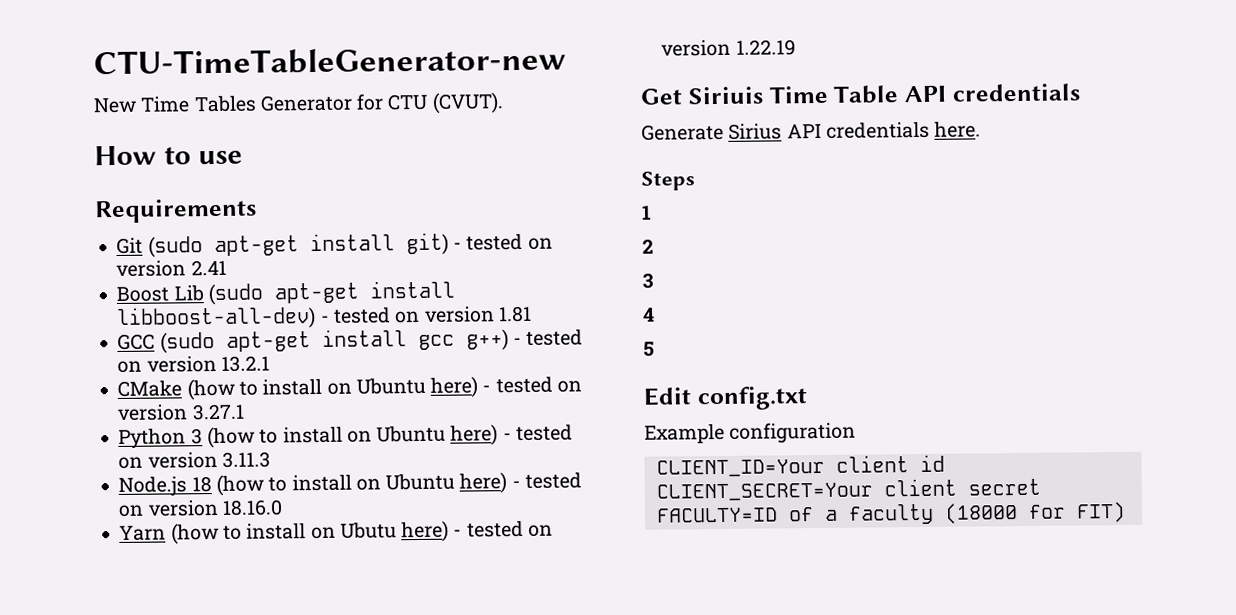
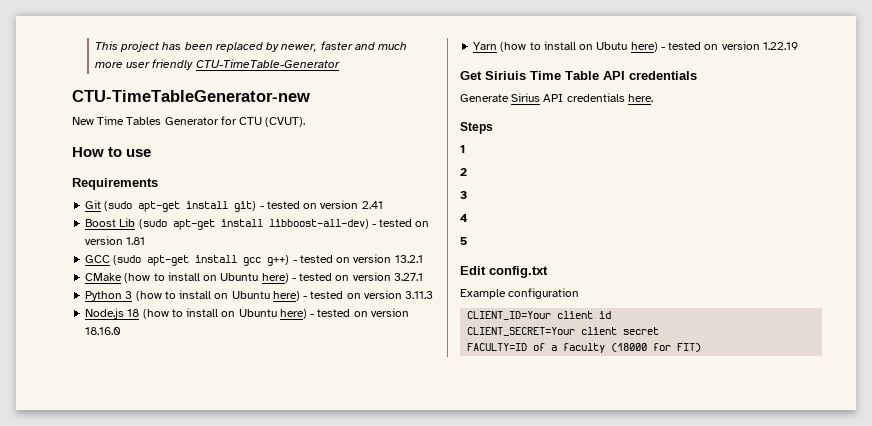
(93, 61) none -> [94,41,408,52] [94,59,340,70] This project has been replaced by newer, faster and much more user friendly CTU-TimeTable-Generator //

